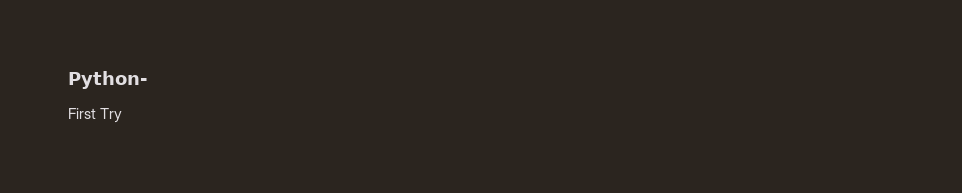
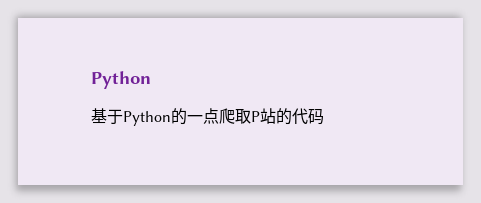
[68,71,147,89] [68,108,123,123] Python- // First Try -> [91,71,151,89] [91,108,324,126] Python // 基于Python的一点爬取P站的代码

